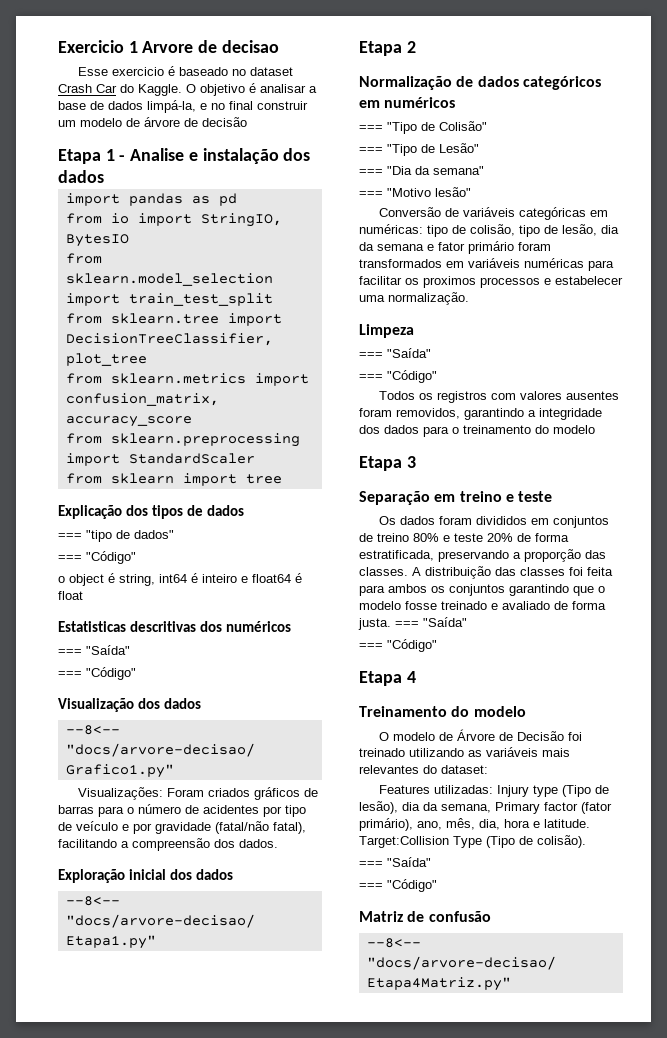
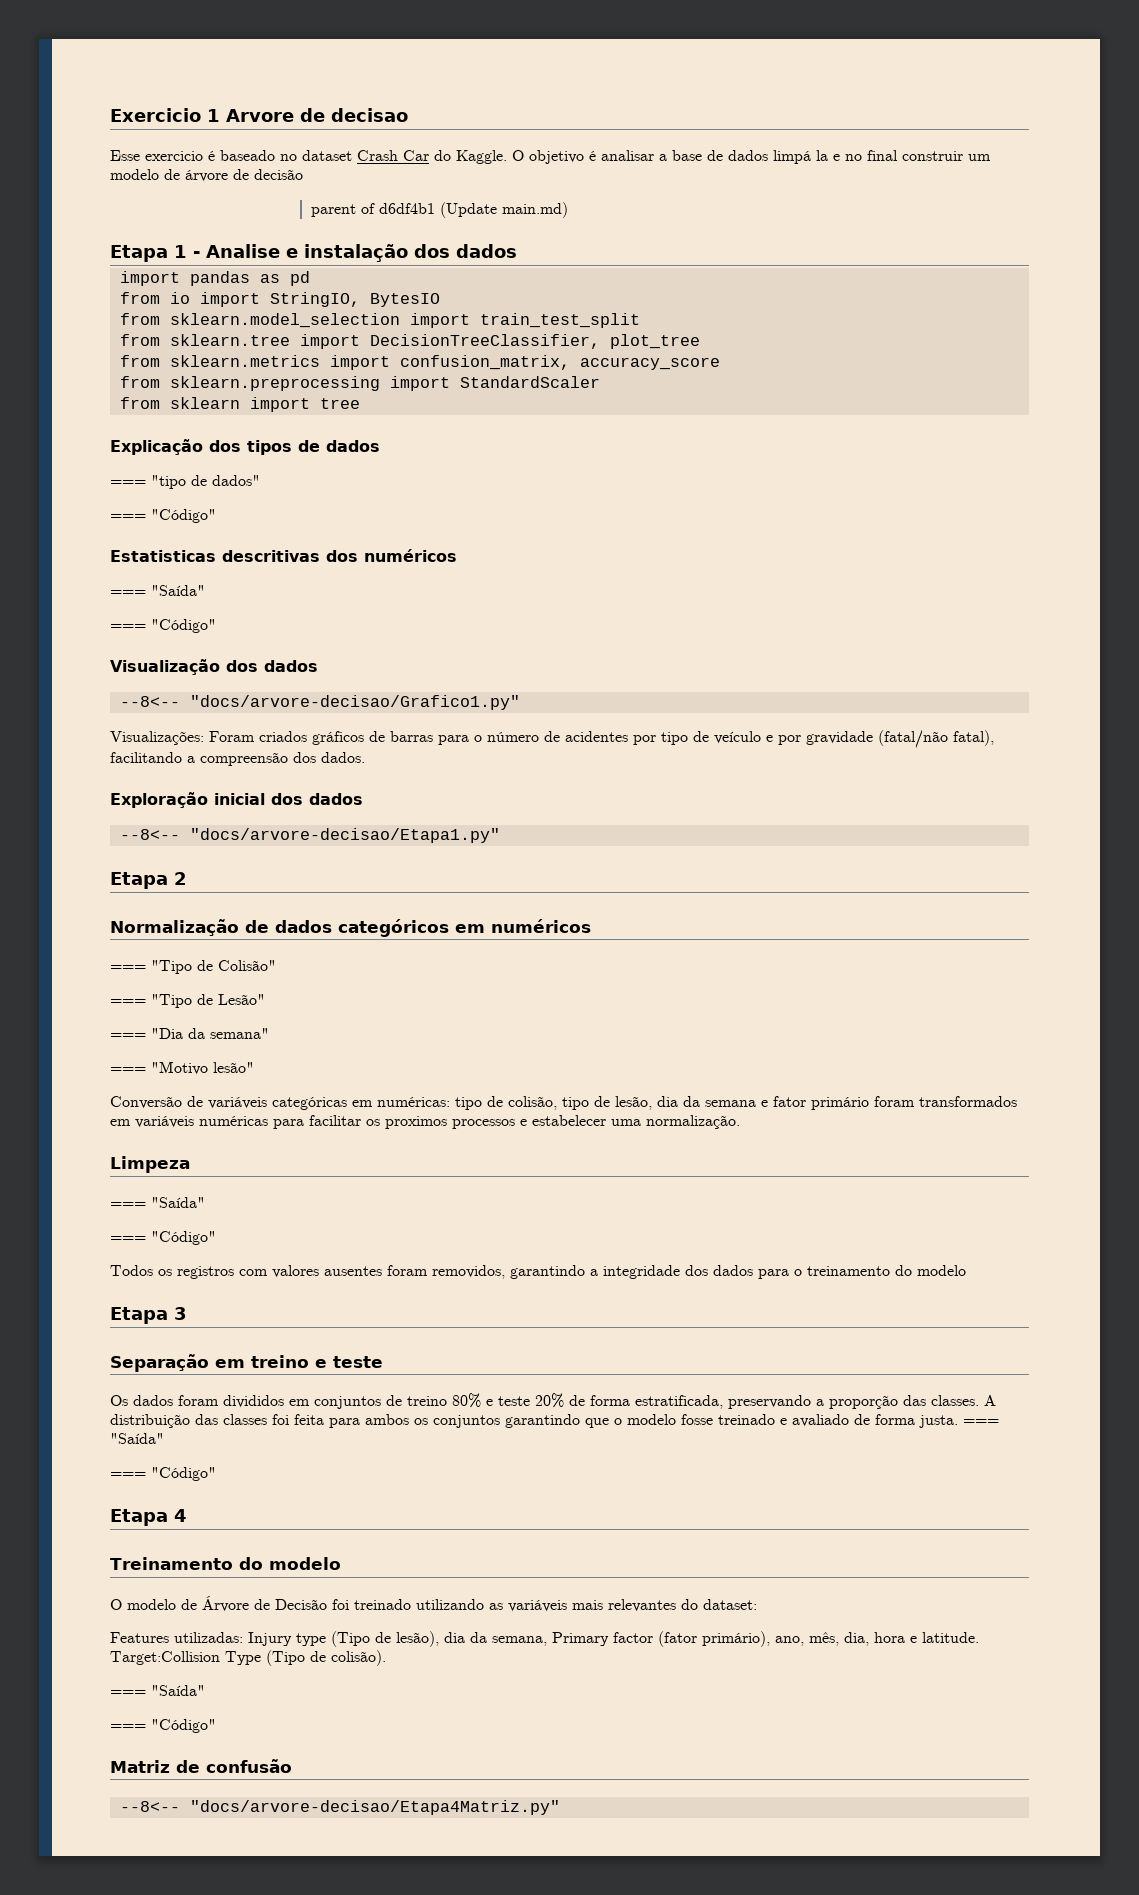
[147,100,196,113] limpá-la, -> [773,150,828,164] limpá la
(247, 122) none -> [311,202,569,218] // parent of d6df4b1 (Update main.md)
[58,573,302,586] [58,591,83,600] // o object é string, int64 é inteiro e float64 é float -> (216, 516) none

